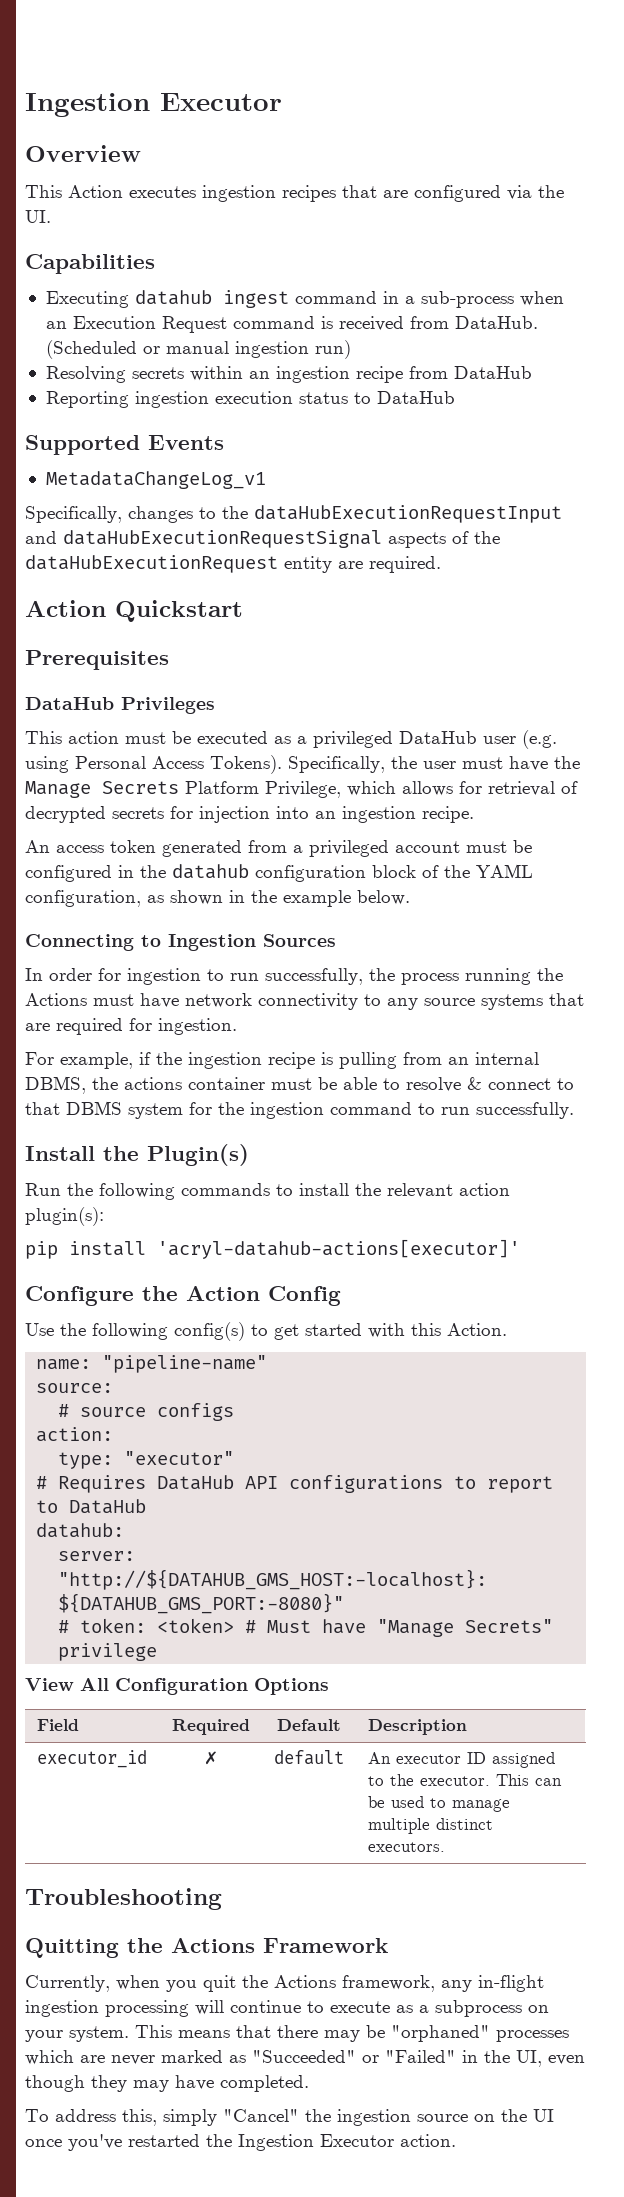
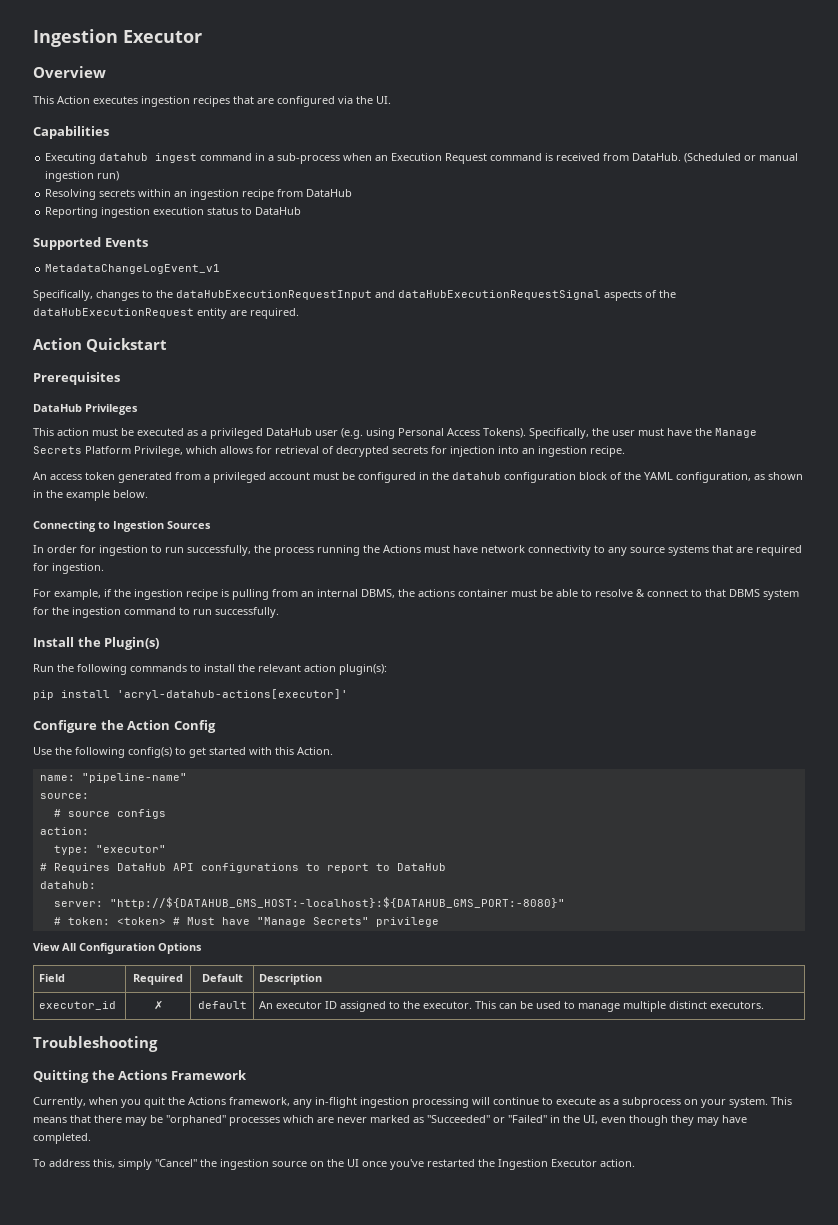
[45,471,266,489] MetadataChangeLog_v1 -> [45,264,221,274] MetadataChangeLogEvent_v1

